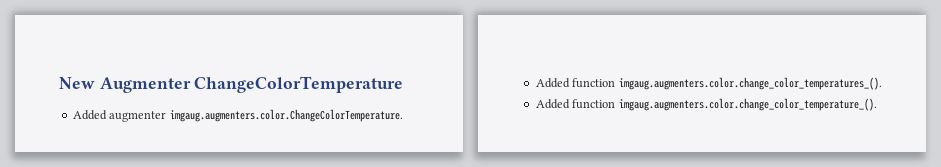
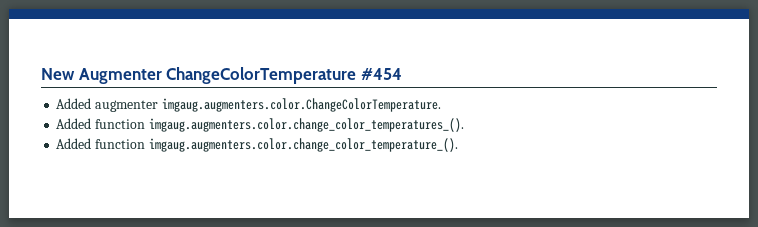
(404, 84) none -> [360,68,402,80] #454

